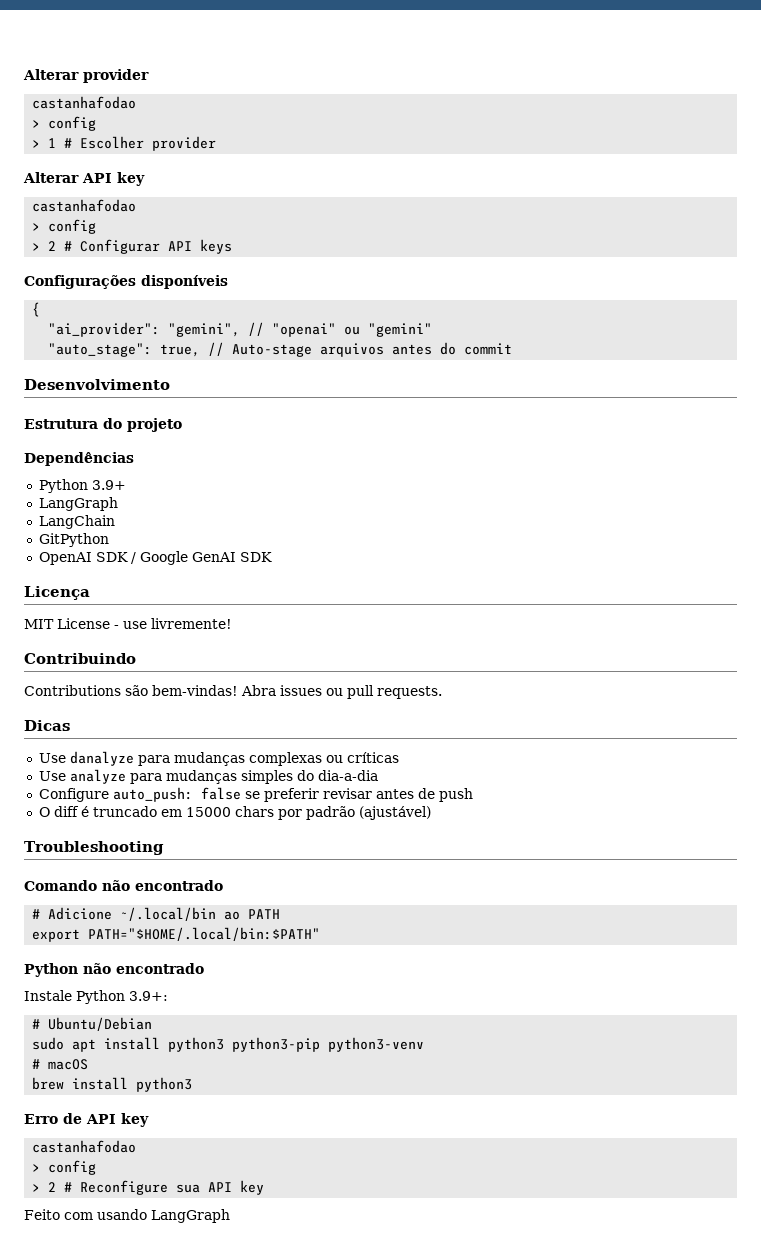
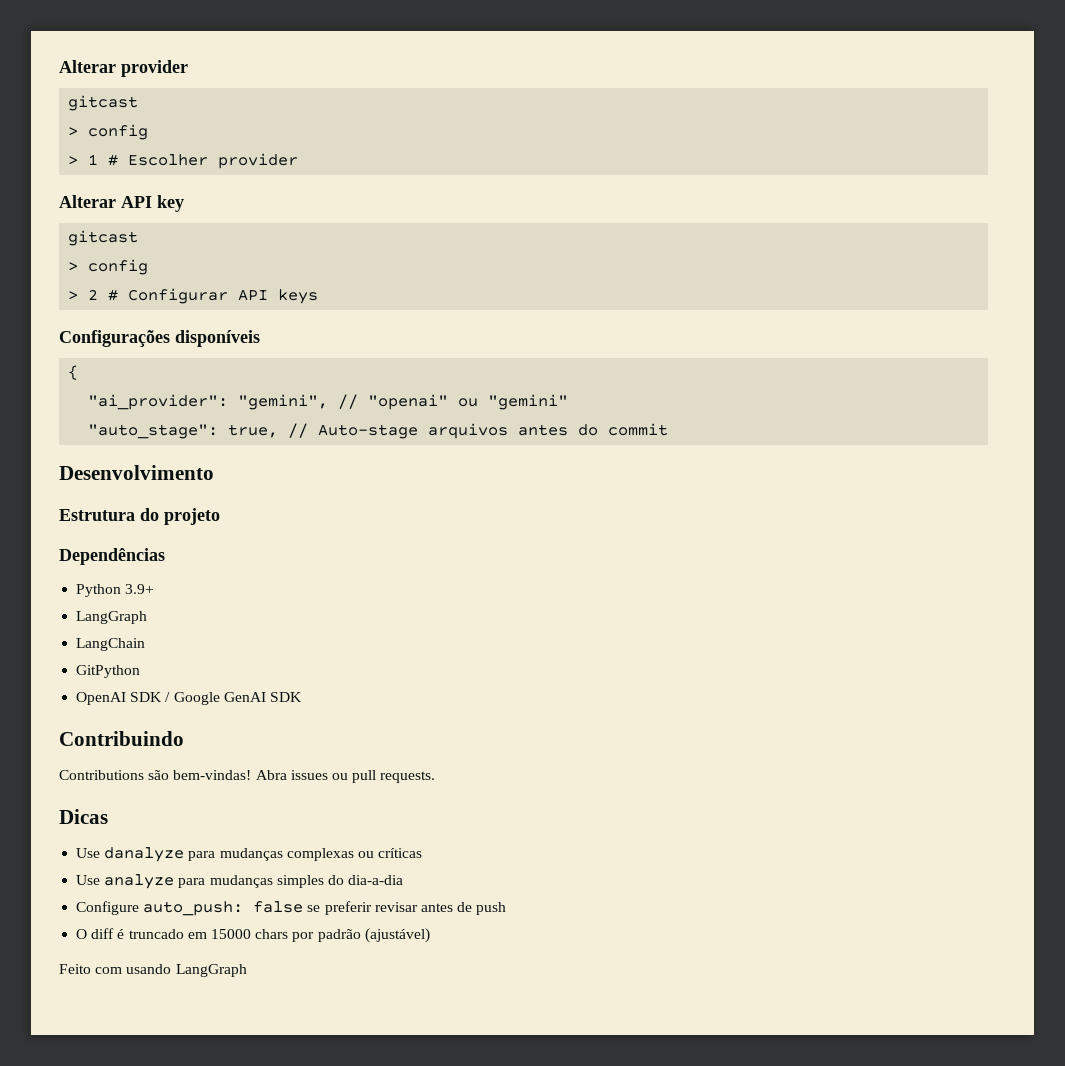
[32,96,137,109] castanhafodao -> [68,95,139,111] gitcast
[32,199,137,212] castanhafodao -> [68,230,139,246] gitcast
[24,586,90,600] [24,618,232,629] // Licença // MIT License - use livremente! -> (302, 697) none
[24,841,164,855] [24,880,223,891] [32,907,281,921] [32,927,321,942] [24,963,204,977] [24,990,168,1004] [32,1017,153,1031] [32,1037,425,1052] [32,1059,89,1070] [32,1077,193,1092] [24,1113,149,1127] [32,1140,137,1153] [32,1160,97,1175] [32,1180,265,1195] // Troubleshooting // Comando não encontrado // # Adicione ~/.local/bin ao PATH // export PATH="$HOME/.local/bin:$PATH" // Python não encontrado // Instale Python 3.9+: // # Ubuntu/Debian // sudo apt install python3 python3-pip python3-venv // # macOS // brew install python3 // Erro de API key // castanhafodao // > config // > 2 # Reconfigure sua API key -> (430, 935) none

